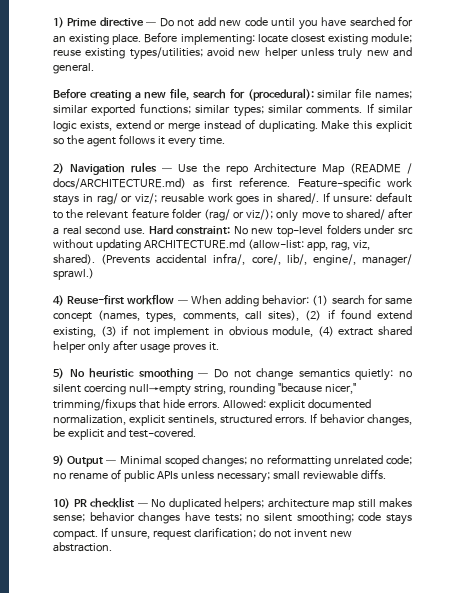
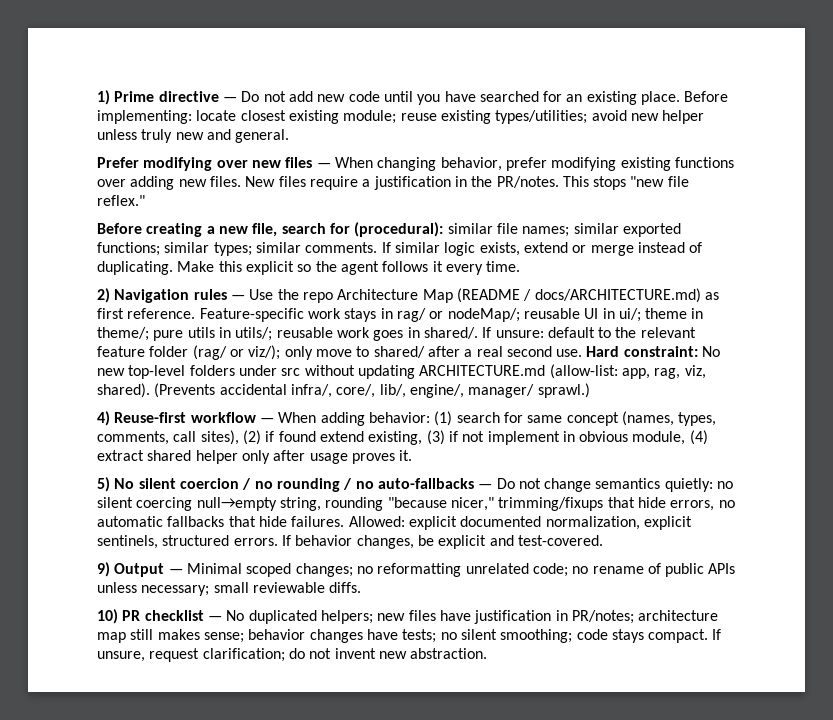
(94, 68) none -> [97,157,734,171] [97,176,689,190] [97,195,145,206] // Prefer modifying over new files — When changing behavior, prefer modifying existing functions over adding new files. New files require a justification in the PR/notes. This stops "new file reflex."
[135,193,157,204] viz/; -> [447,308,704,322] [97,327,273,341] nodeMap/; reusable UI in ui/; theme in theme/; pure utils in utils/;
[89,368,193,380] heuristic smoothing -> [138,478,474,492] silent coercion / no rounding / no auto-fallbacks
[187,401,220,409] errors. -> [670,500,735,511] [97,516,345,527] errors, no automatic fallbacks that hide failures.
(264, 504) none -> [377,610,634,624] new files have justification in PR/notes;

